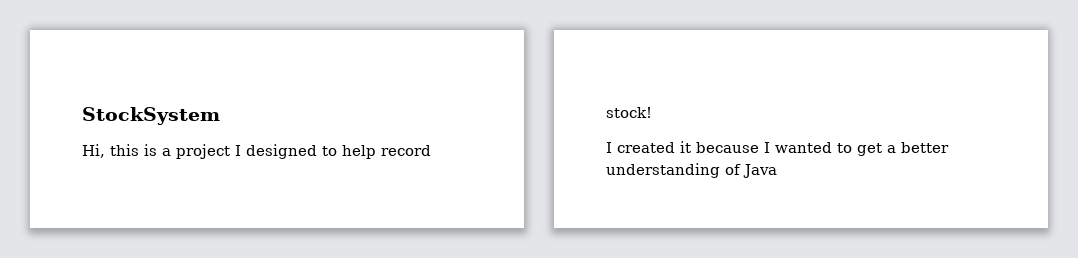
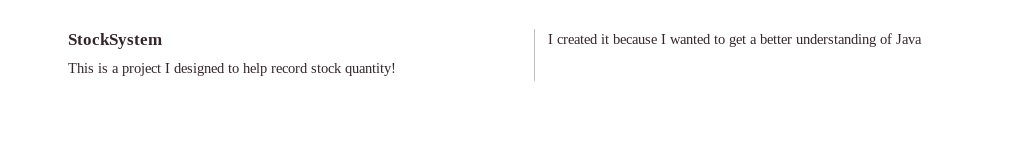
[82,144,139,158] Hi, this -> [68,63,94,73] This
[606,107,652,118] stock! -> [311,63,396,76] stock quantity!

